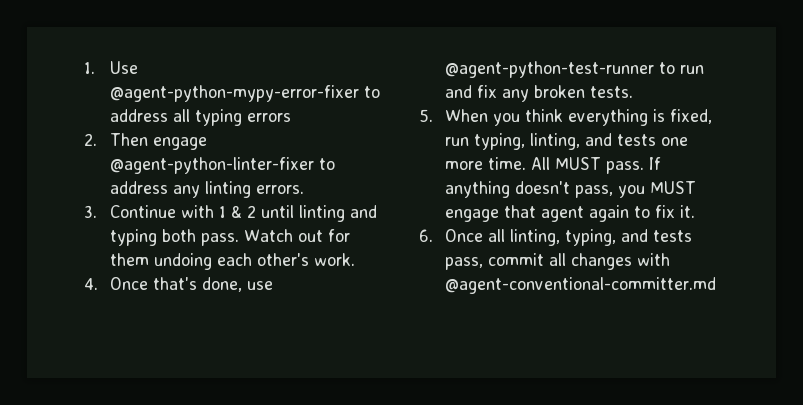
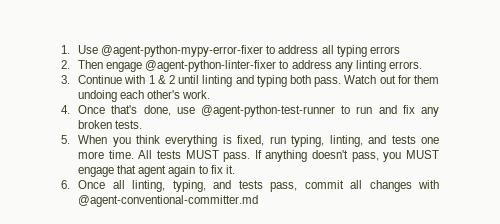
(550, 163) none -> [156,150,181,159] tests

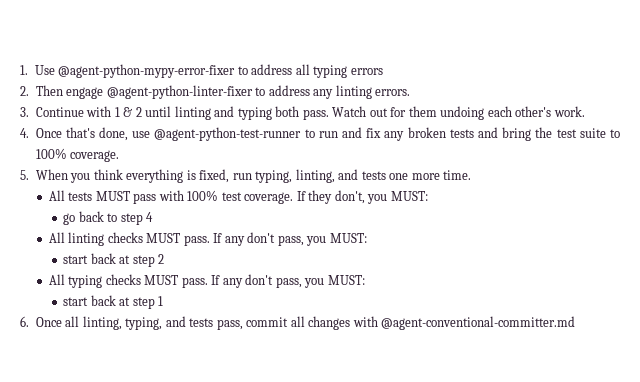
[115,120,143,129] tests. -> [449,127,620,141] [35,148,120,162] tests and bring the test suite to 100% coverage.
(134, 154) none -> (472, 175) //
[223,150,439,162] [78,165,235,177] pass. If anything doesn't pass, you MUST engage that agent again to fix it. -> [133,190,428,204] [63,211,154,225] [48,232,367,246] [63,253,165,267] [48,274,365,288] [63,295,164,309] pass with 100% test coverage. If they don't, you MUST: // go back to step 4 // All linting checks MUST pass. If any don't pass, you MUST: // start back at step 2 // All typing checks MUST pass. If any don't pass, you MUST: // start back at step 1

